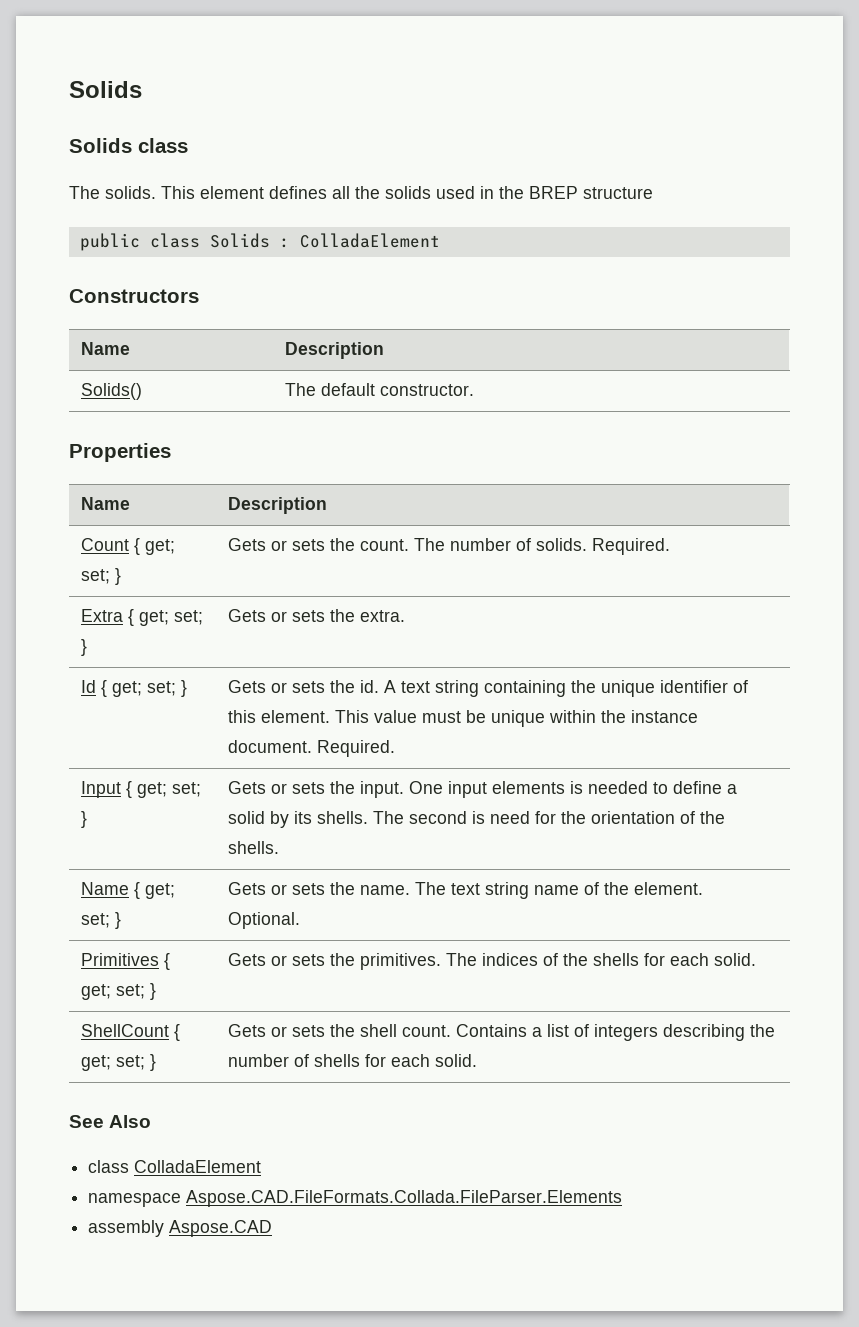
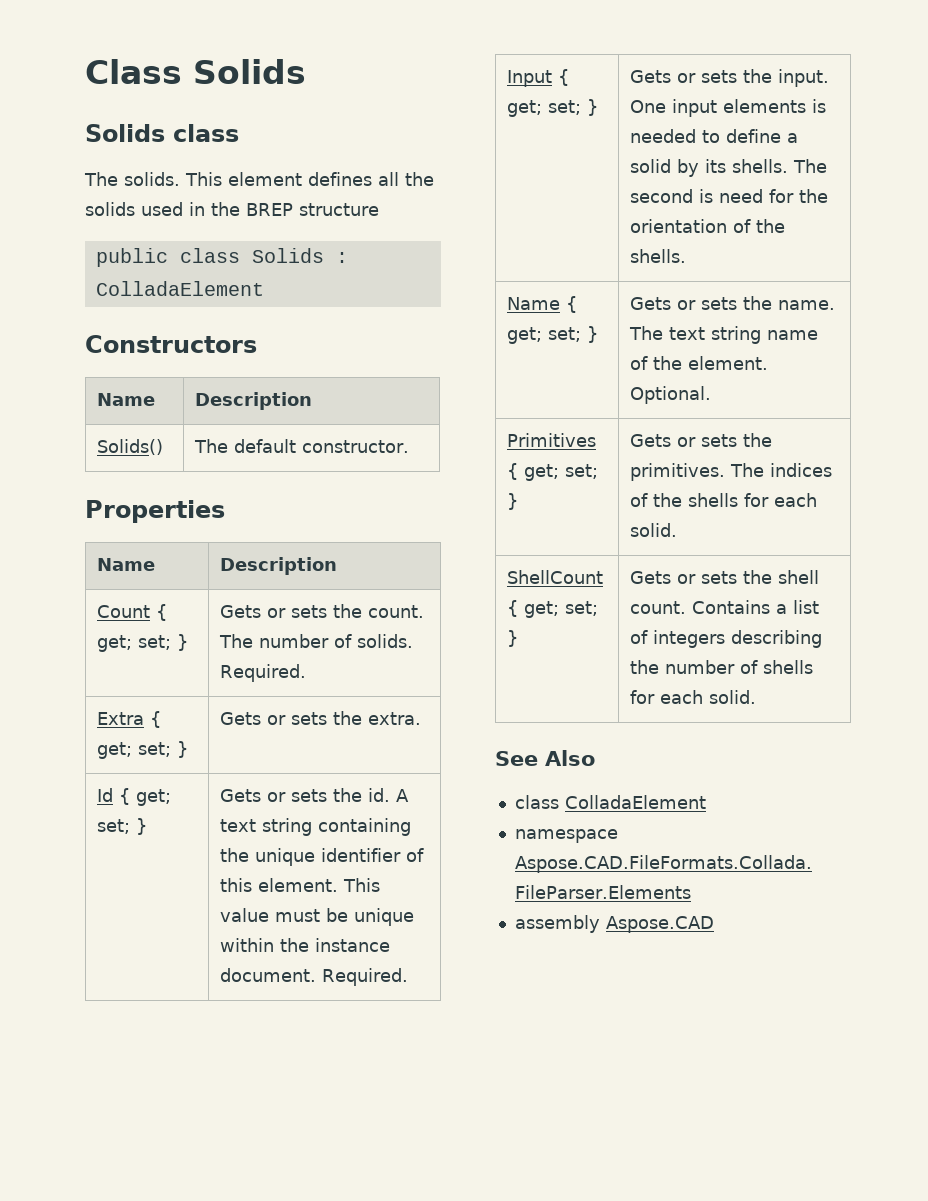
(69, 89) none -> [85,59,182,84] Class

